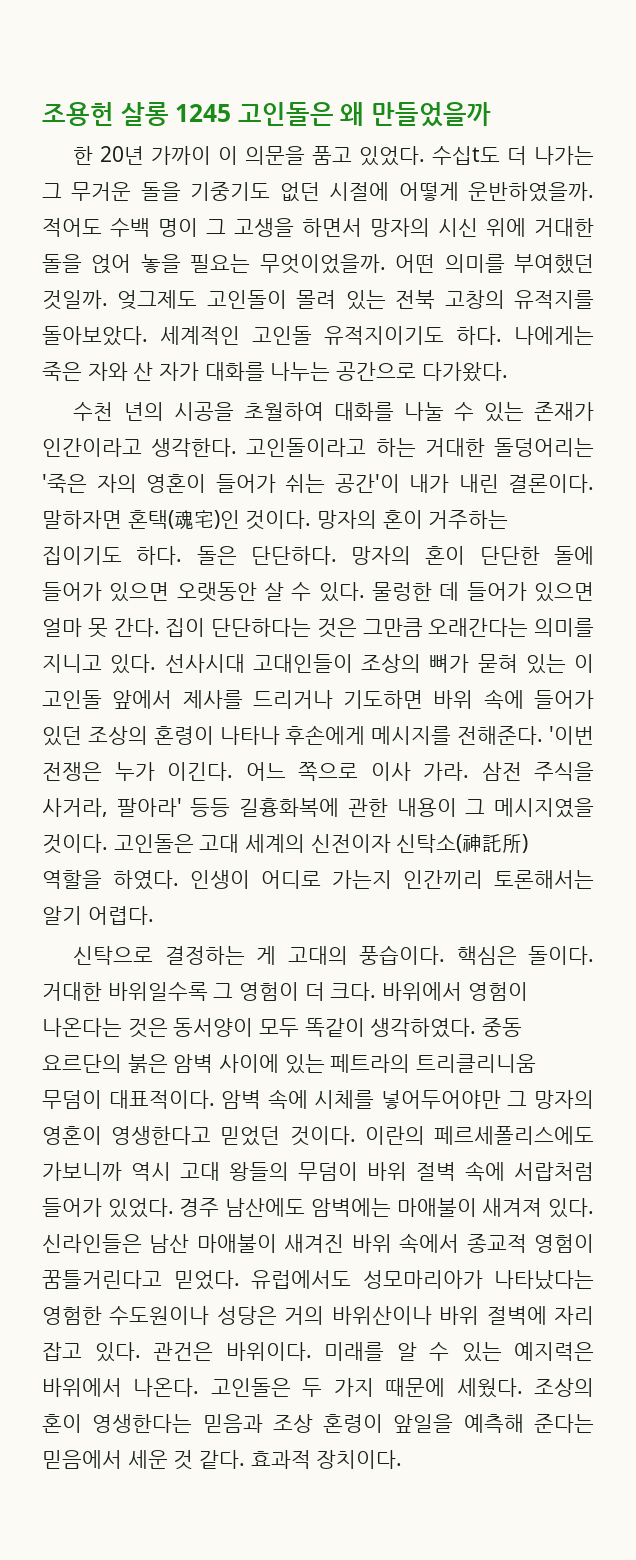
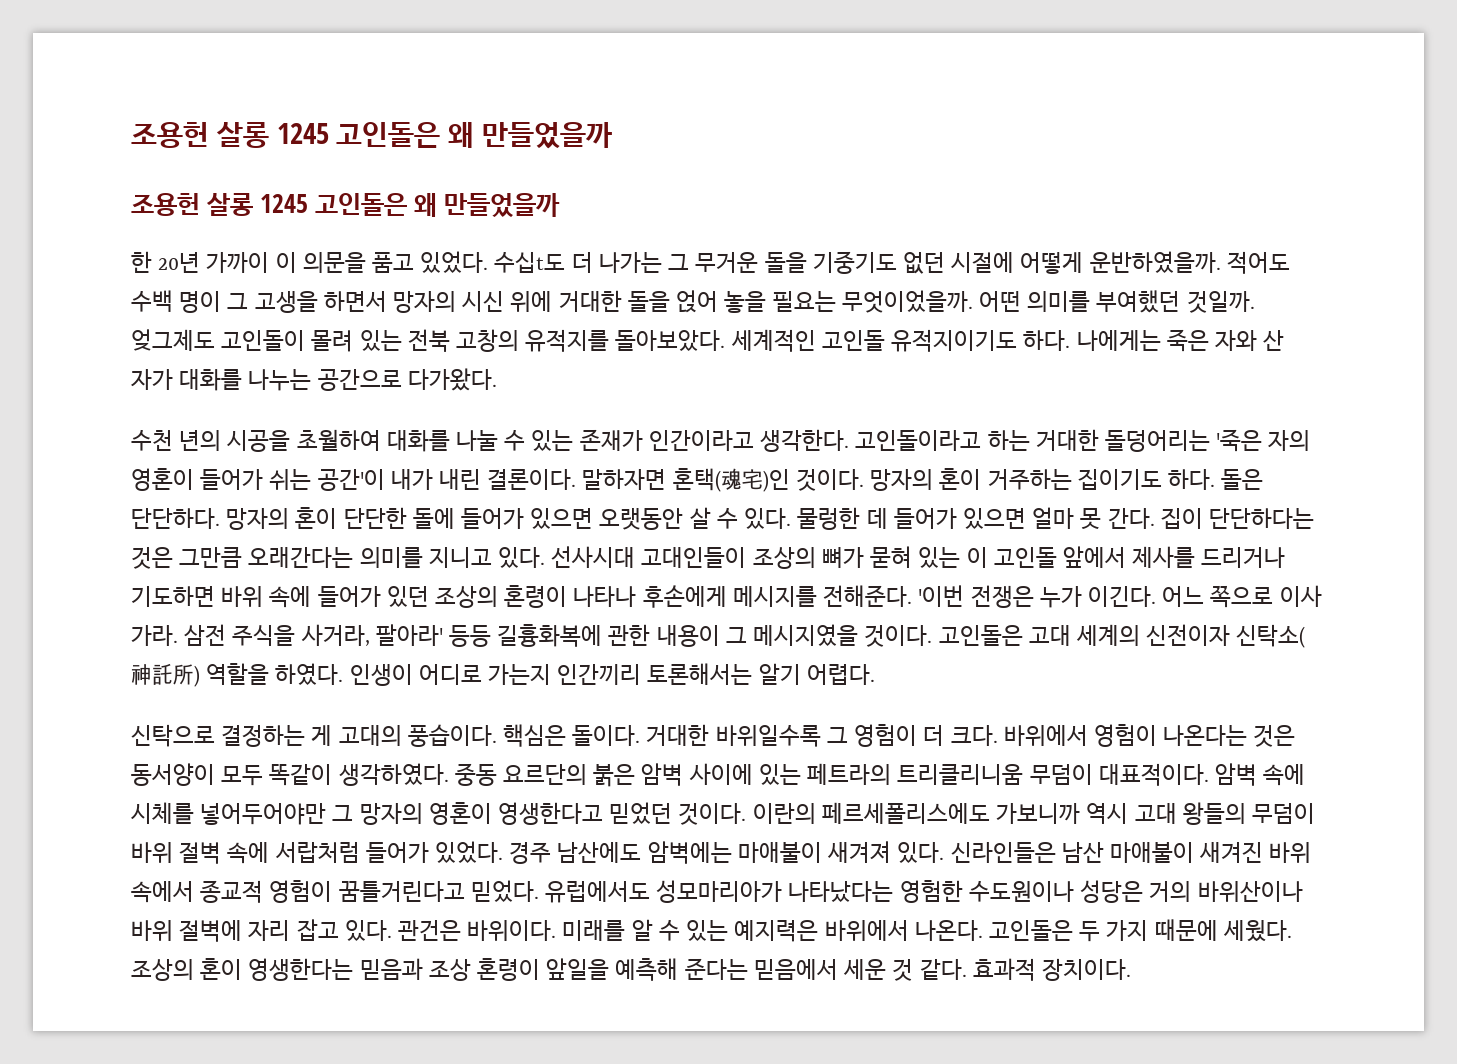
[42,102,492,127] 조용헌 살롱 1245 고인돌은 왜 만들었을까 -> [131,122,613,149] [131,193,561,217] 조용헌 살롱 1245 고인돌은 왜 만들었을까 // 조용헌 살롱 1245 고인돌은 왜 만들었을까

